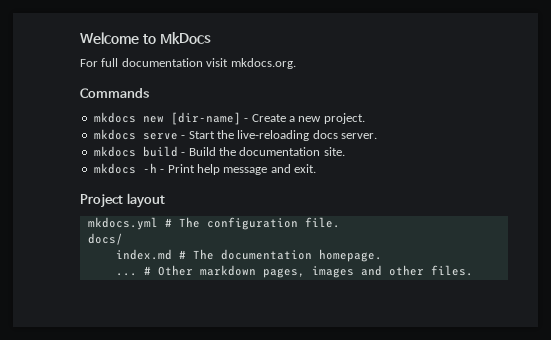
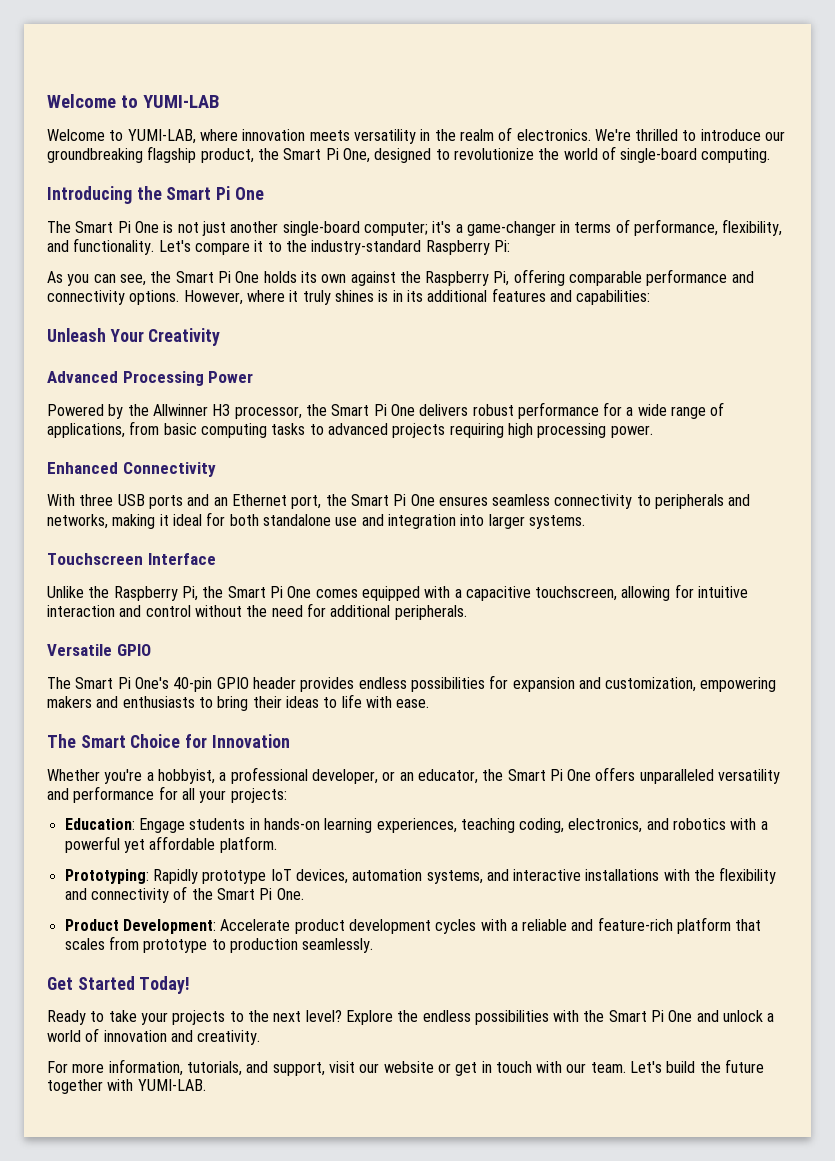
[80,32,211,44] [80,58,296,69] [80,88,149,98] [93,112,365,125] [93,129,377,141] [93,146,345,157] [93,163,316,175] [80,193,165,208] [87,217,340,230] [87,233,123,245] [115,249,382,262] [115,265,473,278] Welcome to MkDocs // For full documentation visit mkdocs.org. // Commands // mkdocs new [dir-name] - Create a new project. // mkdocs serve - Start the live-reloading docs server. // mkdocs build - Build the documentation site. // mkdocs -h - Print help message and exit. // Project layout // mkdocs.yml # The configuration file. // docs/ // index.md # The documentation homepage. // ... # Other markdown pages, images and other files. -> [47,94,219,108] [47,127,786,144] [47,146,771,163] [47,186,264,204] [47,219,783,236] [47,238,510,255] [47,269,754,286] [47,288,651,305] [47,328,221,346] [47,371,254,386] [47,402,725,419] [47,421,653,438] [47,462,216,477] [47,494,751,509] [47,512,585,529] [47,553,216,565] [47,584,749,601] [47,603,467,620] [47,644,151,656] [47,675,777,692] [47,694,430,711] [47,734,290,748] [47,767,781,784] [47,786,287,803] [64,818,768,833] [64,836,277,853] [64,867,777,884] [64,886,304,903] [64,917,762,934] [64,936,374,953] [47,976,191,994] [47,1010,775,1025] [47,1028,261,1045] [47,1059,765,1076] [47,1079,206,1094] Welcome to YUMI-LAB // Welcome to YUMI-LAB, where innovation meets versatility in the realm of electronics. We're thrilled to introduce our groundbreaking flagship product, the Smart Pi One, designed to revolutionize the world of single-board computing. // Introducing the Smart Pi One // The Smart Pi One is not just another single-board computer; it's a game-changer in terms of performance, flexibility, and functionality. Let's compare it to the industry-standard Raspberry Pi: // As you can see, the Smart Pi One holds its own against the Raspberry Pi, offering comparable performance and connectivity options. However, where it truly shines is in its additional features and capabilities: // Unleash Your Creativity // Advanced Processing Power // Powered by the Allwinner H3 processor, the Smart Pi One delivers robust performance for a wide range of applications, from basic computing tasks to advanced projects requiring high processing power. // Enhanced Connectivity // With three USB ports and an Ethernet port, the Smart Pi One ensures seamless connectivity to peripherals and networks, making it ideal for both standalone use and integration into larger systems. // Touchscreen Interface // Unlike the Raspberry Pi, the Smart Pi One comes equipped with a capacitive touchscreen, allowing for intuitive interaction and control without the need for additional peripherals. // Versatile GPIO // The Smart Pi One's 40-pin GPIO header provides endless possibilities for expansion and customization, empowering makers and enthusiasts to bring their ideas to life with ease. // The Smart Choice for Innovation // Whether you're a hobbyist, a professional developer, or an educator, the Smart Pi One offers unparalleled versatility and performance for all your projects: // Education: Engage students in hands-on learning experiences, teaching coding, electronics, and robotics with a powerful yet affordable platform. // Prototyping: Rapidly prototype IoT devices, automation systems, and interactive installations with the flexibility and connectivity of the Smart Pi One. // Product Development: Accelerate product development cycles with a reliable and feature-rich platform that scales from prototype to production seamlessly. // Get Started Today! // Ready to take your projects to the next level? Explore the endless possibilities with the Smart Pi One and unlock a world of innovation and creativity. // For more information, tutorials, and support, visit our website or get in touch with our team. Let's build the future together with YUMI-LAB.

